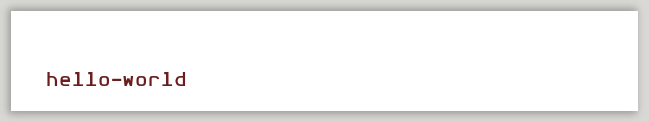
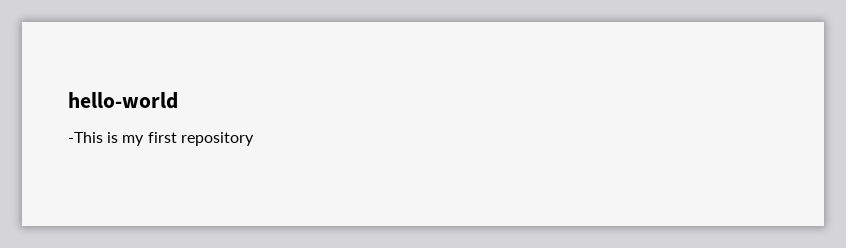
(187, 79) none -> [68,132,254,146] // -This is my first repository

